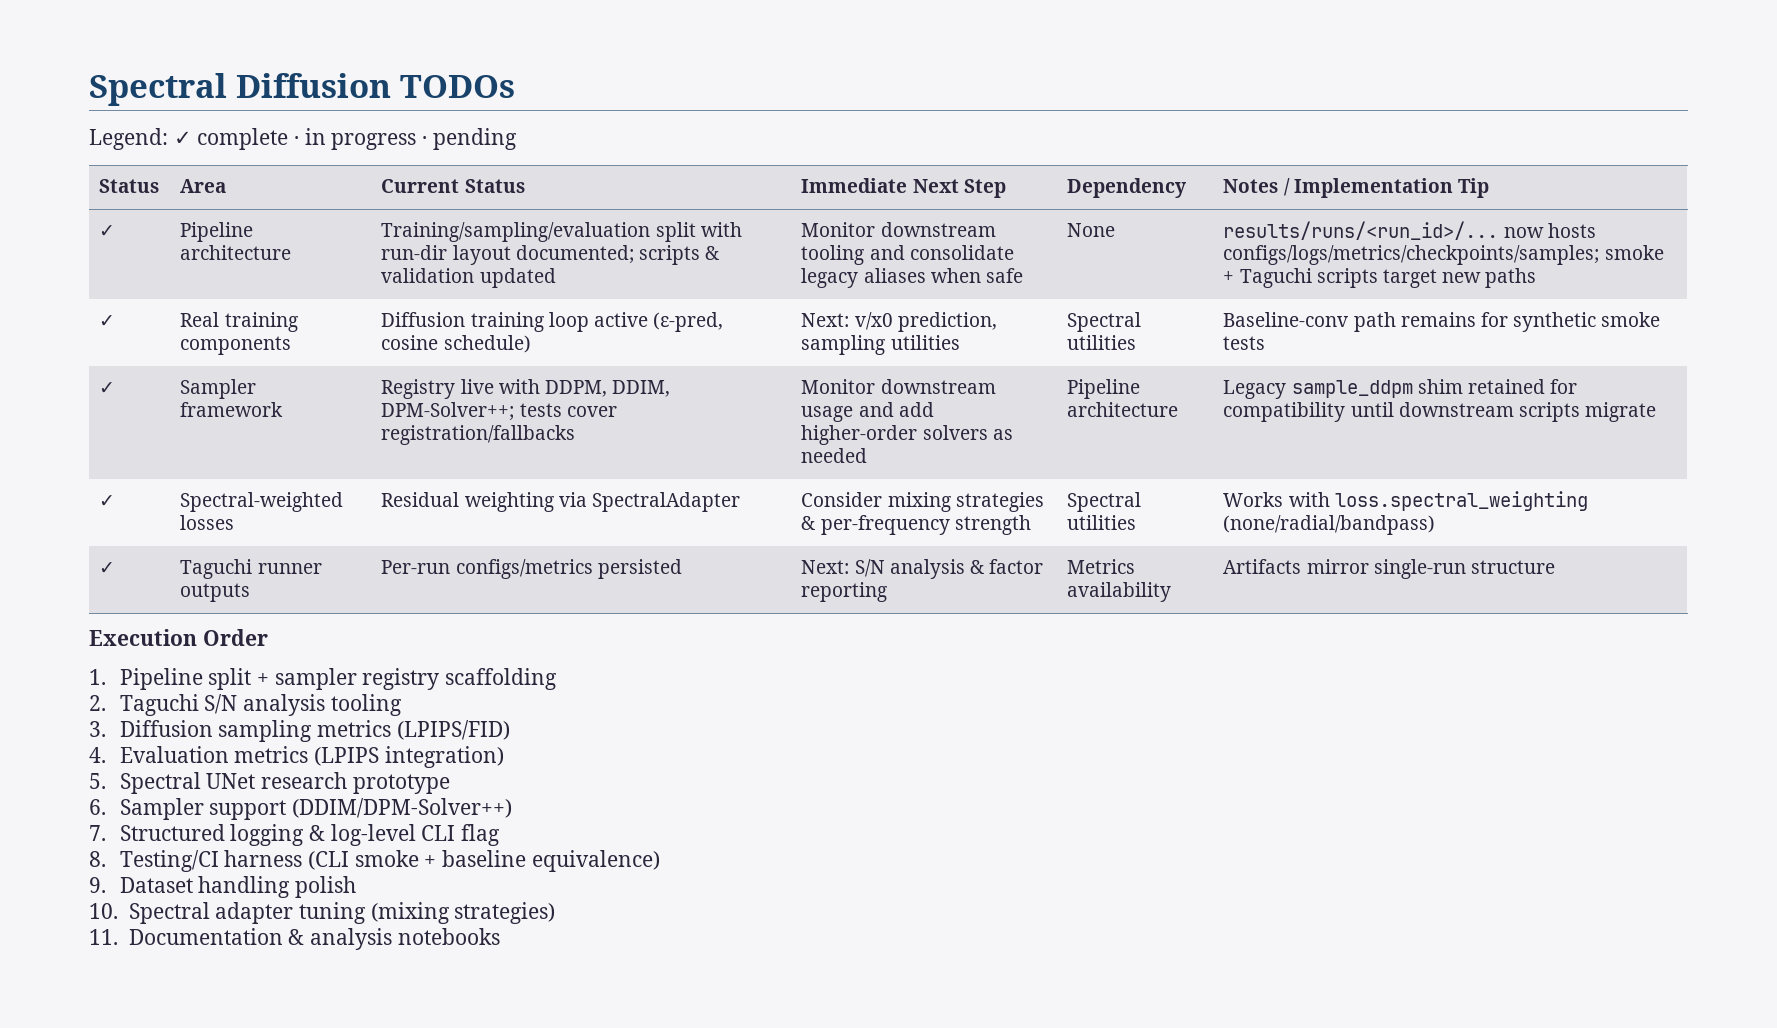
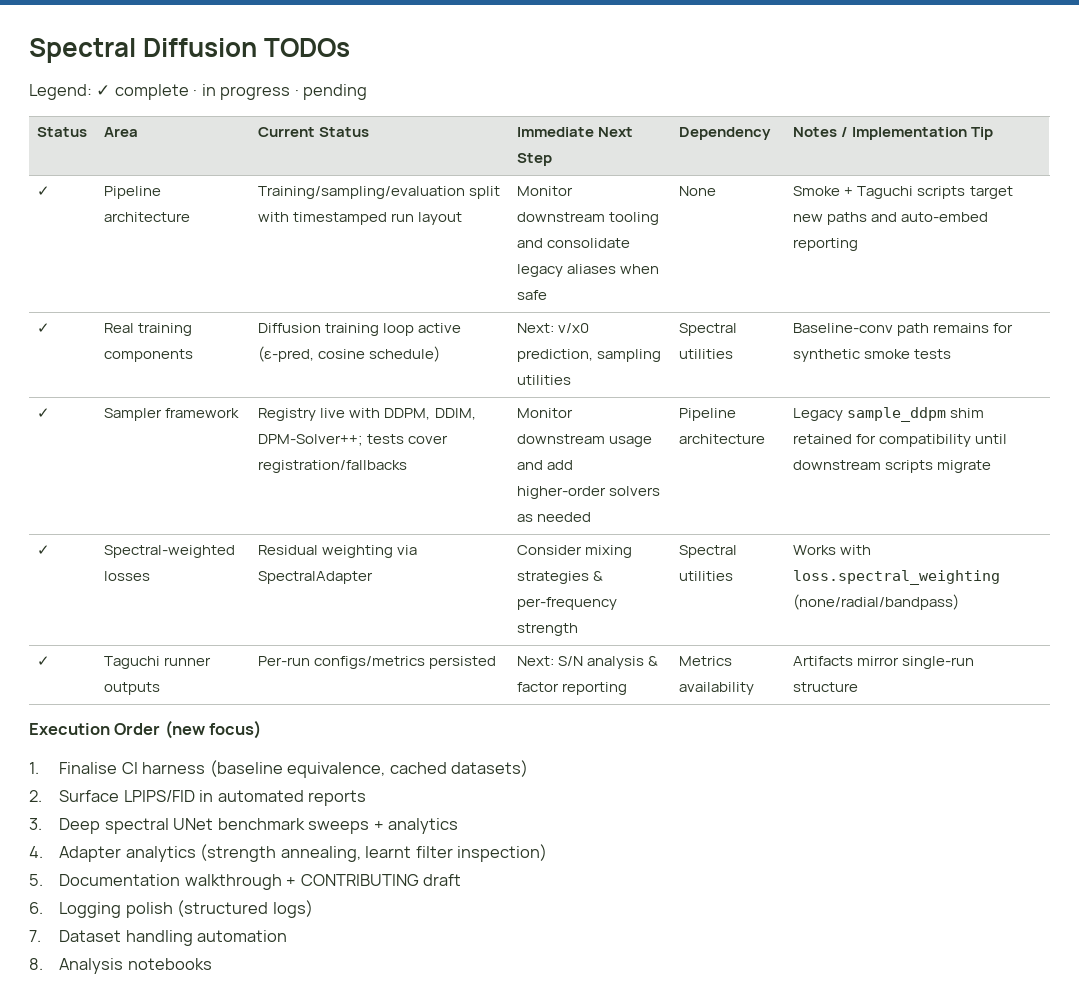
[381,245,448,260] run-dir -> [293,212,415,225] timestamped run
[515,245,719,265] [381,268,556,288] documented; scripts & validation updated -> (463, 218) none
[1223,221,1596,240] [1223,245,1664,265] results/runs/<run_id>/... now hosts configs/logs/metrics/checkpoints/samples; smoke -> [793,186,841,196] Smoke
(1537, 278) none -> [871,212,989,222] [793,238,859,251] and auto-embed reporting
(268, 637) none -> [164,720,262,739] (new focus)
[119,668,558,690] [89,694,402,716] [89,720,510,742] [89,746,504,768] [89,772,450,794] [89,798,513,820] [89,824,501,846] [89,850,660,872] [89,876,357,898] [89,902,556,924] [89,928,392,950] Pipeline split + sampler registry scaffolding // 2. Taguchi S/N analysis tooling // 3. Diffusion sampling metrics (LPIPS/FID) // 4. Evaluation metrics (LPIPS integration) // 5. Spectral UNet research prototype // 6. Sampler support (DDIM/DPM-Solver++) // 7. Structured logging & log-level CLI flag // 8. Testing/CI harness (CLI smoke + baseline equivalence) // 9. Dataset handling polish // 10. Spectral adapter tuning (mixing strategies) // 11. Documentation & analysis -> [59,760,528,778] [29,790,367,806] [29,818,458,834] [29,844,547,862] [29,874,462,890] [29,900,313,918] [29,930,288,946] [29,958,124,974] Finalise CI harness (baseline equivalence, cached datasets) // 2. Surface LPIPS/FID in automated reports // 3. Deep spectral UNet benchmark sweeps + analytics // 4. Adapter analytics (strength annealing, learnt filter inspection) // 5. Documentation walkthrough + CONTRIBUTING draft // 6. Logging polish (structured logs) // 7. Dataset handling automation // 8. Analysis

